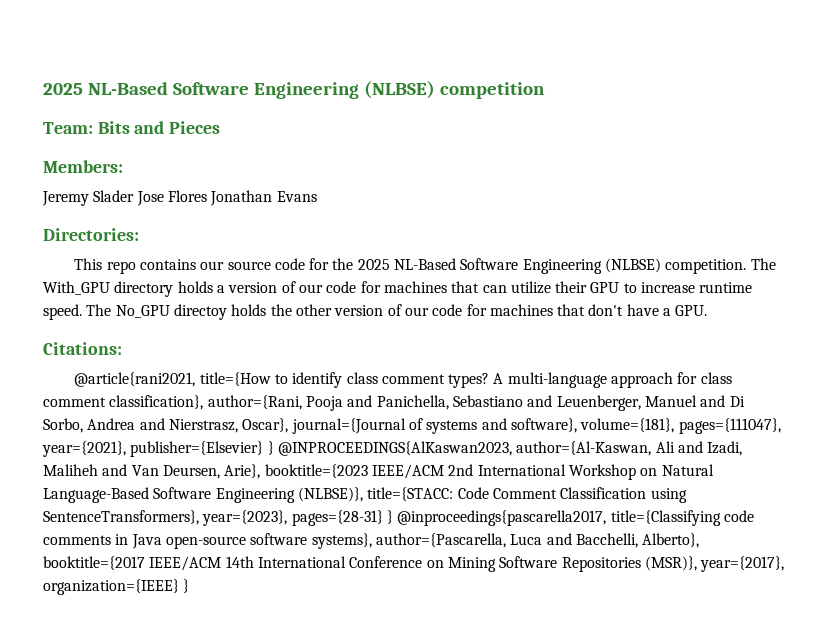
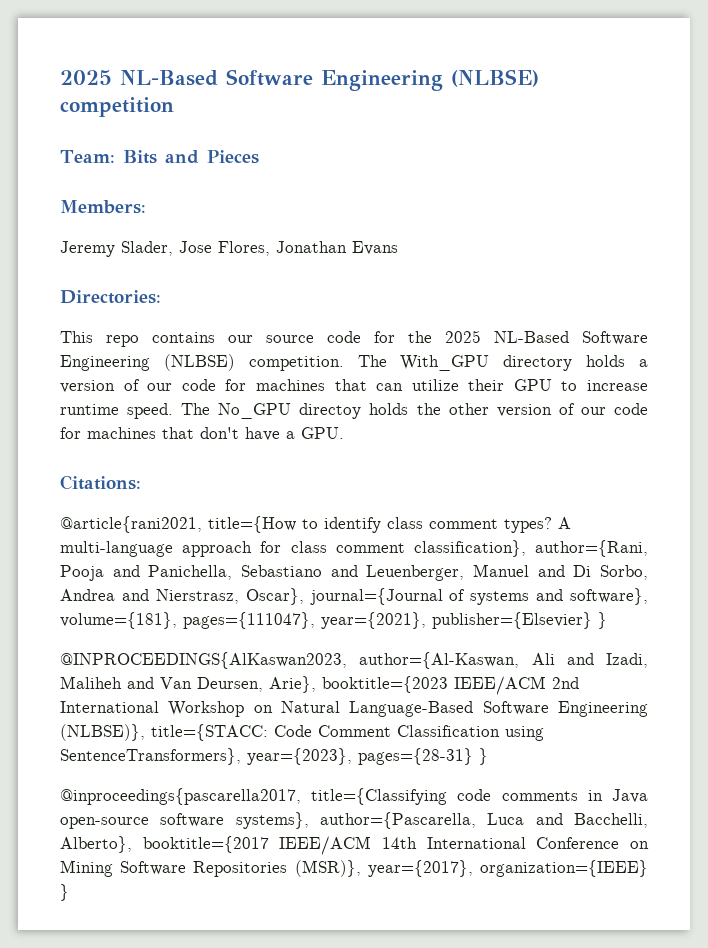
[93,190,207,206] Slader Jose Flores -> [121,241,270,256] Slader, Jose Flores,
(274, 448) none -> (607, 620) //
(393, 517) none -> (488, 756) //

